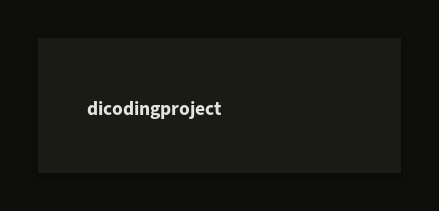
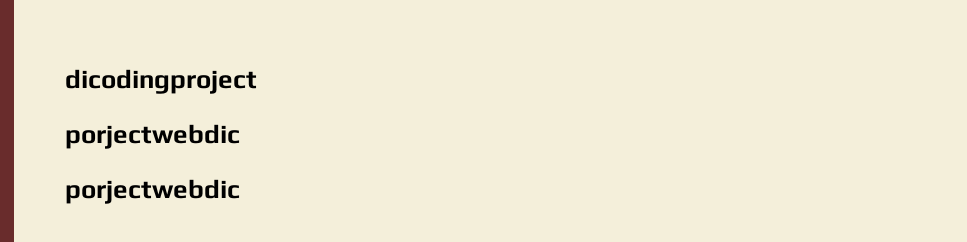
(222, 110) none -> [65,124,240,149] [65,179,240,204] // porjectwebdic // porjectwebdic

